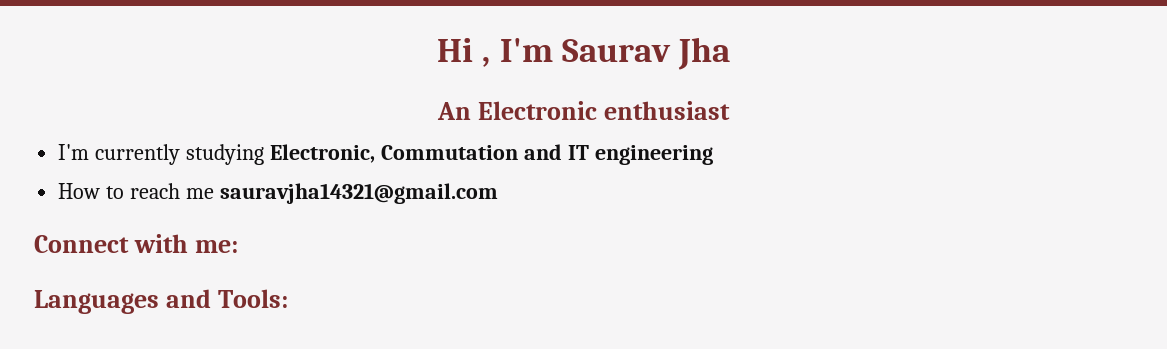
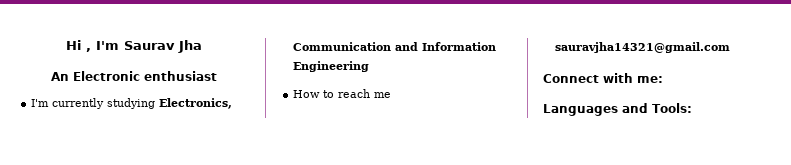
[270,144,713,165] Electronic, Commutation and IT engineering -> [159,98,233,109] [293,42,497,51] [293,61,370,72] Electronics, Communication and Information Engineering

